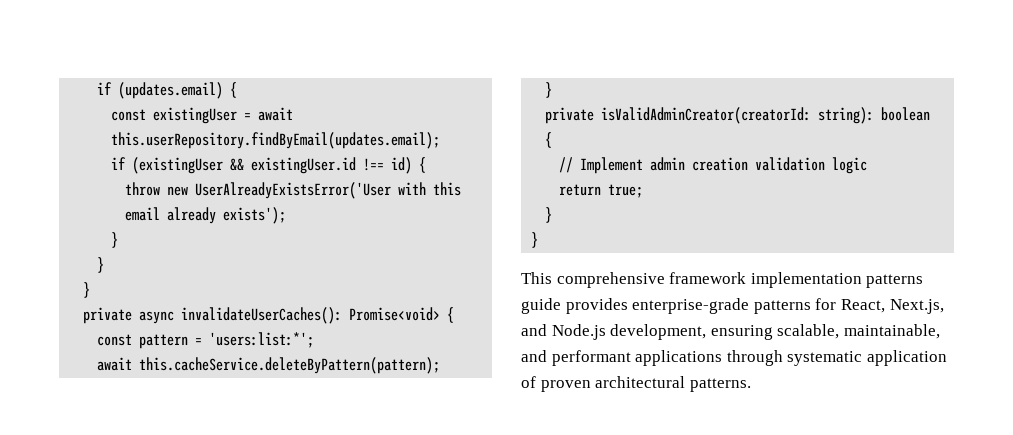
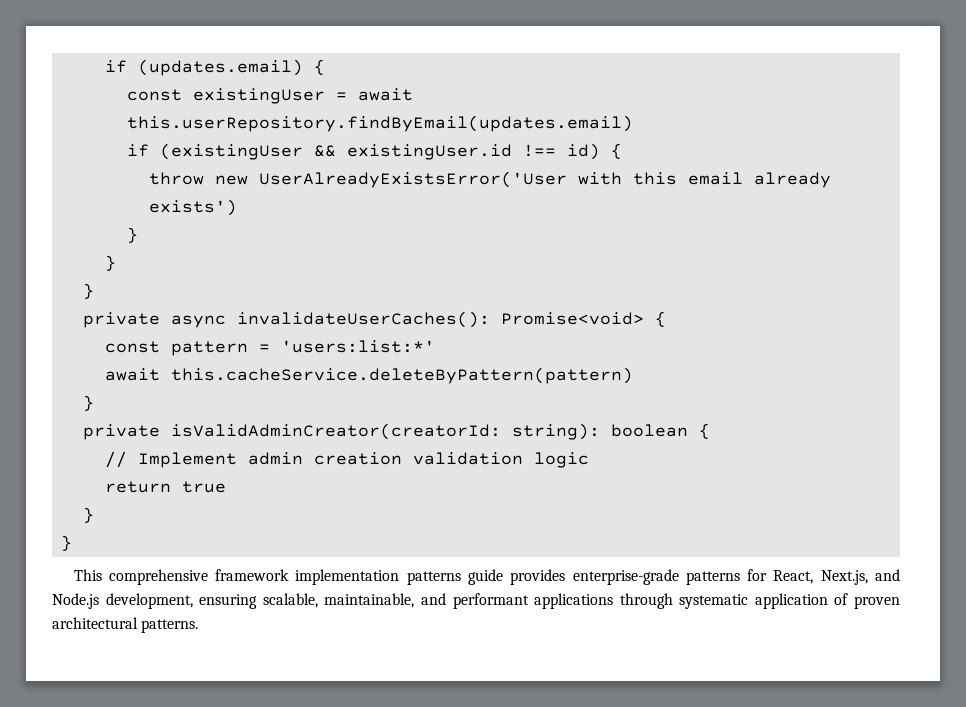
[111,132,441,149] this.userRepository.findByEmail(updates.email); -> [127,115,634,132] this.userRepository.findByEmail(updates.email)
[223,207,287,224] exists'); -> [149,199,238,216] exists')
[209,332,315,348] [97,357,441,374] 'users:list:*'; // await this.cacheService.deleteByPattern(pattern); -> [281,340,436,353] [105,367,634,384] 'users:list:*' // await this.cacheService.deleteByPattern(pattern)
[608,184,644,198] true; -> [182,481,227,493] true

